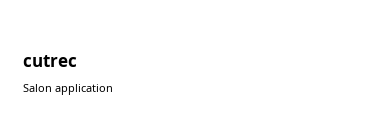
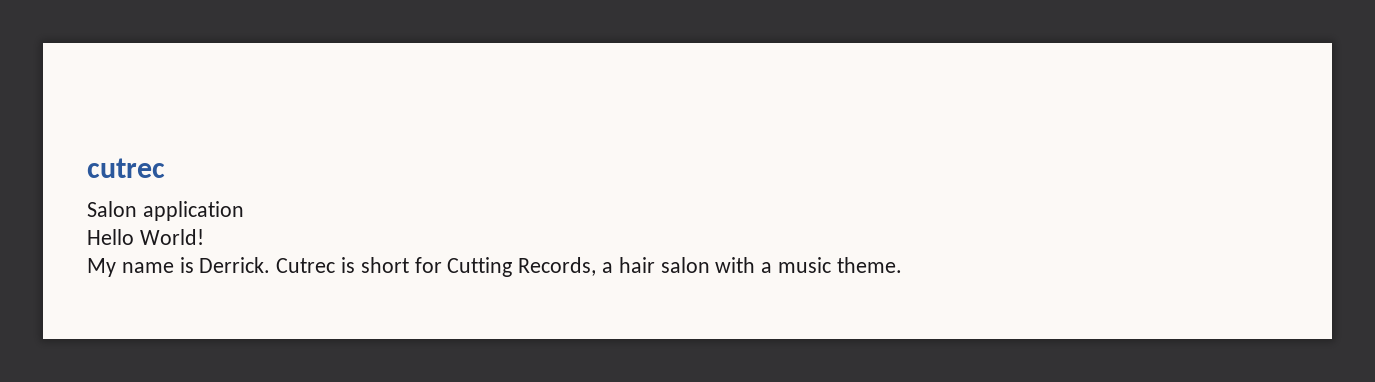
(113, 89) none -> [87,229,204,245] [87,257,902,277] // Hello World! // My name is Derrick. Cutrec is short for Cutting Records, a hair salon with a music theme.

